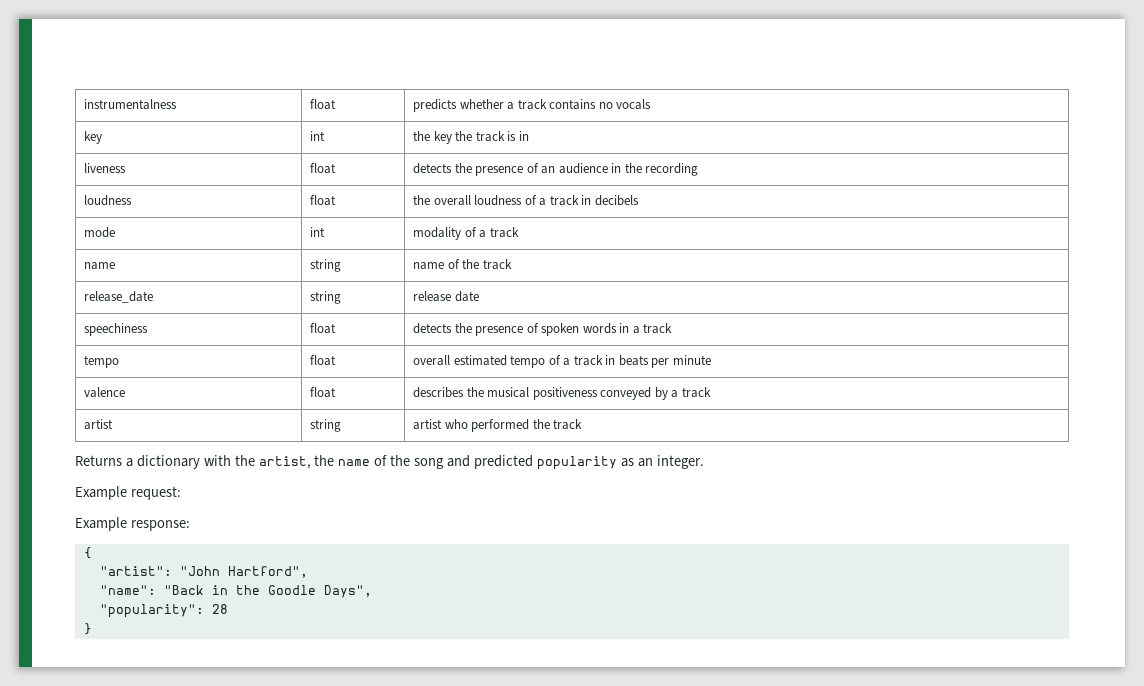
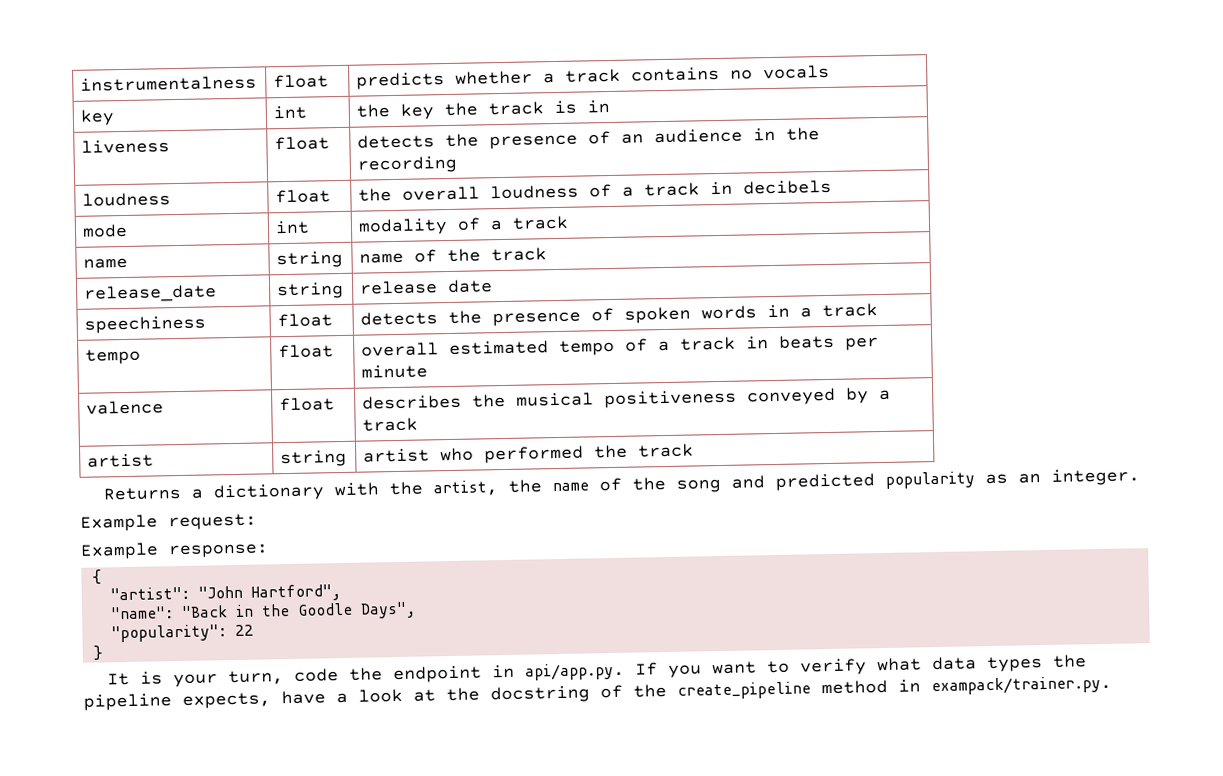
[211,604,228,614] 28 -> [234,624,254,637] 22
(92, 629) none -> [107,654,1088,688] [83,675,1112,711] // It is your turn, code the endpoint in api/app.py. If you want to verify what data types the pipeline expects, have a look at the docstring of the create_pipeline method in exampack/trainer.py.

